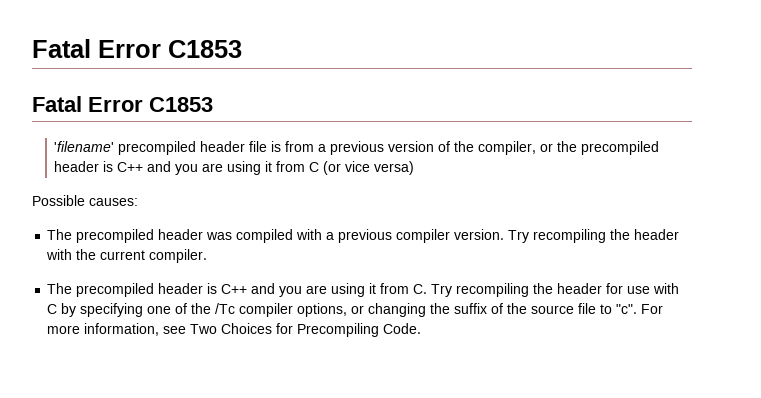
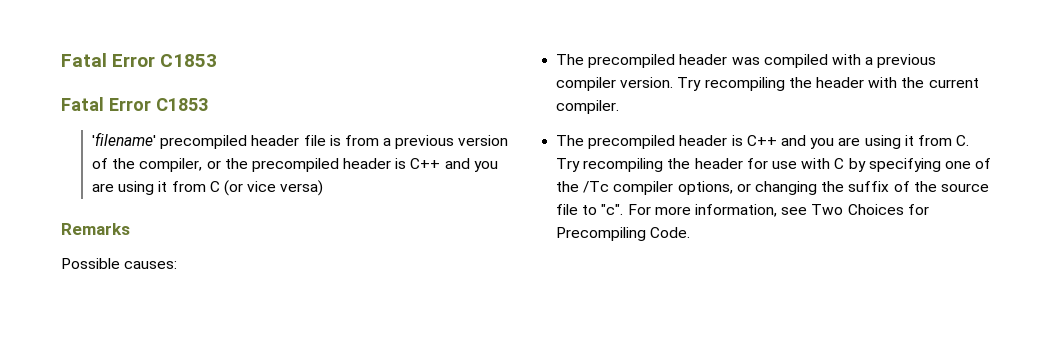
(415, 168) none -> [61,223,130,235] // Remarks

